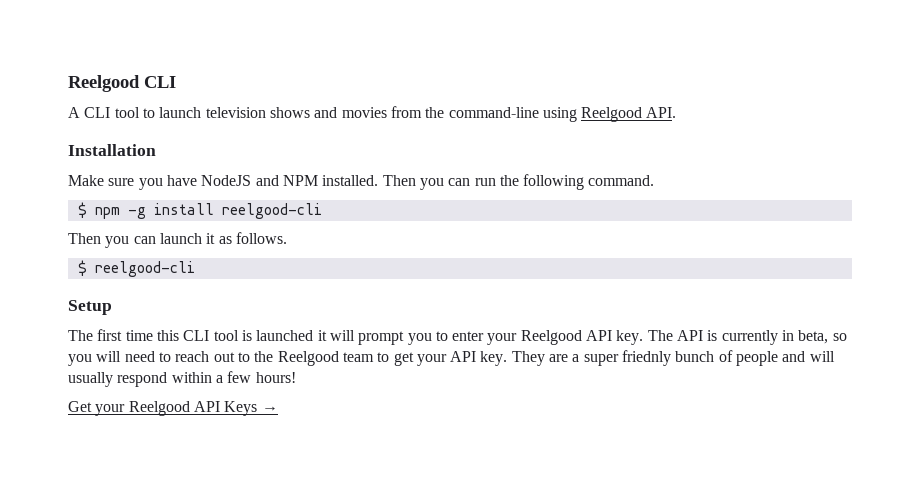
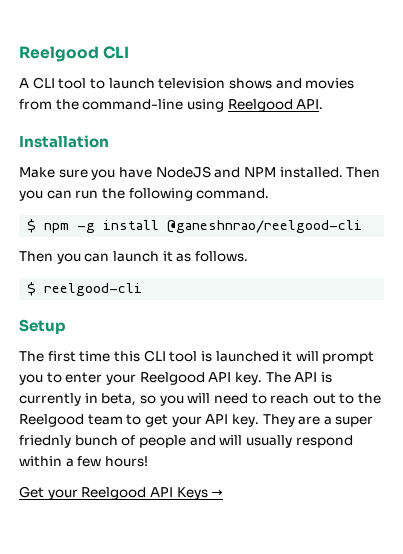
[221,203,322,219] reelgood-cli -> [167,220,363,233] @ganeshnrao/reelgood-cli

